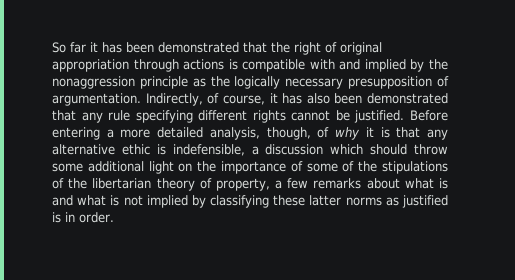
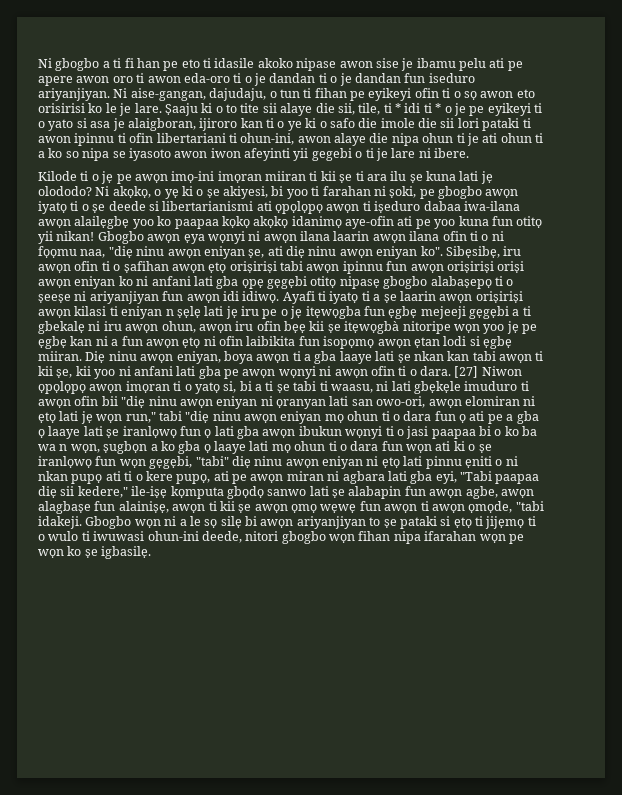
[52,42,382,55] [52,59,448,72] [52,76,449,89] [52,93,448,106] [52,110,448,123] [52,127,449,140] [52,144,448,156] [52,161,449,174] [52,178,449,191] [52,195,449,208] [52,212,114,223] So far it has been demonstrated that the right of original appropriation through actions is compatible with and implied by the nonaggression principle as the logically necessary presupposition of argumentation. Indirectly, of course, it has also been demonstrated that any rule specifying different rights cannot be justified. Before entering a more detailed analysis, though, of why it is that any alternative ethic is indefensible, a discussion which should throw some additional light on the importance of some of the stipulations of the libertarian theory of property, a few remarks about what is and what is not implied by classifying these latter norms as justified is in order. -> [38,58,523,71] [38,73,475,86] [38,88,535,101] [38,103,542,116] [38,118,531,131] [38,133,543,146] [38,148,469,161] [38,171,493,184] [38,186,519,199] [38,201,520,214] [38,216,543,229] [38,231,504,244] [38,246,522,259] [38,261,525,274] [38,276,514,289] [38,291,523,304] [38,306,531,319] [38,321,537,334] [38,336,512,349] [38,351,544,364] [38,366,522,379] [38,381,529,394] [38,396,536,409] [38,411,539,424] [38,426,538,439] [38,441,492,454] [38,456,518,469] [38,471,540,484] [38,486,534,499] [38,501,544,514] [38,516,536,529] [38,531,524,544] [38,546,152,559] Ni gbogbo a ti fi han pe eto ti idasile akoko nipase awon sise je ibamu pelu ati pe apere awon oro ti awon eda-oro ti o je dandan ti o je dandan fun iseduro ariyanjiyan. Ni aise-gangan, dajudaju, o tun ti fihan pe eyikeyi ofin ti o sọ awon eto orisirisi ko le je lare. Ṣaaju ki o to tite sii alaye die sii, tile, ti * idi ti * o je pe eyikeyi ti o yato si asa je alaigboran, ijiroro kan ti o ye ki o safo die imole die sii lori pataki ti awon ipinnu ti ofin libertariani ti ohun-ini, awon alaye die nipa ohun ti je ati ohun ti a ko so nipa se iyasoto awon iwon afeyinti yii gegebi o ti je lare ni ibere. // Kilode ti o jẹ pe awọn imọ-ini imọran miiran ti kii ṣe ti ara ilu ṣe kuna lati jẹ olododo? Ni akọkọ, o yẹ ki o ṣe akiyesi, bi yoo ti farahan ni ṣoki, pe gbogbo awọn iyatọ ti o ṣe deede si libertarianismi ati ọpọlọpọ awọn ti iṣeduro dabaa iwa-ilana awọn alailẹgbẹ yoo ko paapaa kọkọ akọkọ idanimọ aye-ofin ati pe yoo kuna fun otitọ yii nikan! Gbogbo awọn ẹya wọnyi ni awọn ilana laarin awọn ilana ofin ti o ni fọọmu naa, "diẹ ninu awọn eniyan ṣe, ati diẹ ninu awọn eniyan ko". Sibẹsibẹ, iru awọn ofin ti o ṣafihan awọn ẹtọ oriṣiriṣi tabi awọn ipinnu fun awọn oriṣiriṣi oriṣi awọn eniyan ko ni anfani lati gba ọpẹ gẹgẹbi otitọ nipasẹ gbogbo alabaṣepọ ti o ṣeeṣe ni ariyanjiyan fun awọn idi idiwọ. Ayafi ti iyatọ ti a ṣe laarin awọn oriṣiriṣi awọn kilasi ti eniyan n ṣẹlẹ lati jẹ iru pe o jẹ itẹwọgba fun ẹgbẹ mejeeji gẹgẹbi a ti gbekalẹ ni iru awọn ohun, awọn iru ofin bẹẹ kii ṣe itẹwọgbà nitoripe wọn yoo jẹ pe ẹgbẹ kan ni a fun awọn ẹtọ ni ofin laibikita fun isopọmọ awọn ẹtan lodi si ẹgbẹ miiran. Diẹ ninu awọn eniyan, boya awọn ti a gba laaye lati ṣe nkan kan tabi awọn ti kii ṣe, kii yoo ni anfani lati gba pe awọn wọnyi ni awọn ofin ti o dara. [27] Niwon ọpọlọpọ awọn imọran ti o yatọ si, bi a ti ṣe tabi ti waasu, ni lati gbẹkẹle imuduro ti awọn ofin bii "diẹ ninu awọn eniyan ni ọranyan lati san owo-ori, awọn elomiran ni ẹtọ lati jẹ wọn run," tabi "diẹ ninu awọn eniyan mọ ohun ti o dara fun ọ ati pe a gba ọ laaye lati ṣe iranlọwọ fun ọ lati gba awọn ibukun wọnyi ti o jasi paapaa bi o ko ba wa n wọn, ṣugbọn a ko gba ọ laaye lati mọ ohun ti o dara fun wọn ati ki o ṣe iranlọwọ fun wọn gẹgẹbi, "tabi" diẹ ninu awọn eniyan ni ẹtọ lati pinnu ẹniti o ni nkan pupọ ati ti o kere pupọ, ati pe awọn miran ni agbara lati gba eyi, "Tabi paapaa diẹ sii kedere," ile-iṣẹ kọmputa gbọdọ sanwo lati ṣe alabapin fun awọn agbe, awọn alagbaṣe fun alainiṣẹ, awọn ti kii ṣe awọn ọmọ wẹwẹ fun awọn ti awọn ọmọde, "tabi idakeji. Gbogbo wọn ni a le sọ silẹ bi awọn ariyanjiyan to ṣe pataki si ẹtọ ti jijẹmọ ti o wulo ti iwuwasi ohun-ini deede, nitori gbogbo wọn fihan nipa ifarahan wọn pe wọn ko ṣe igbasilẹ.

